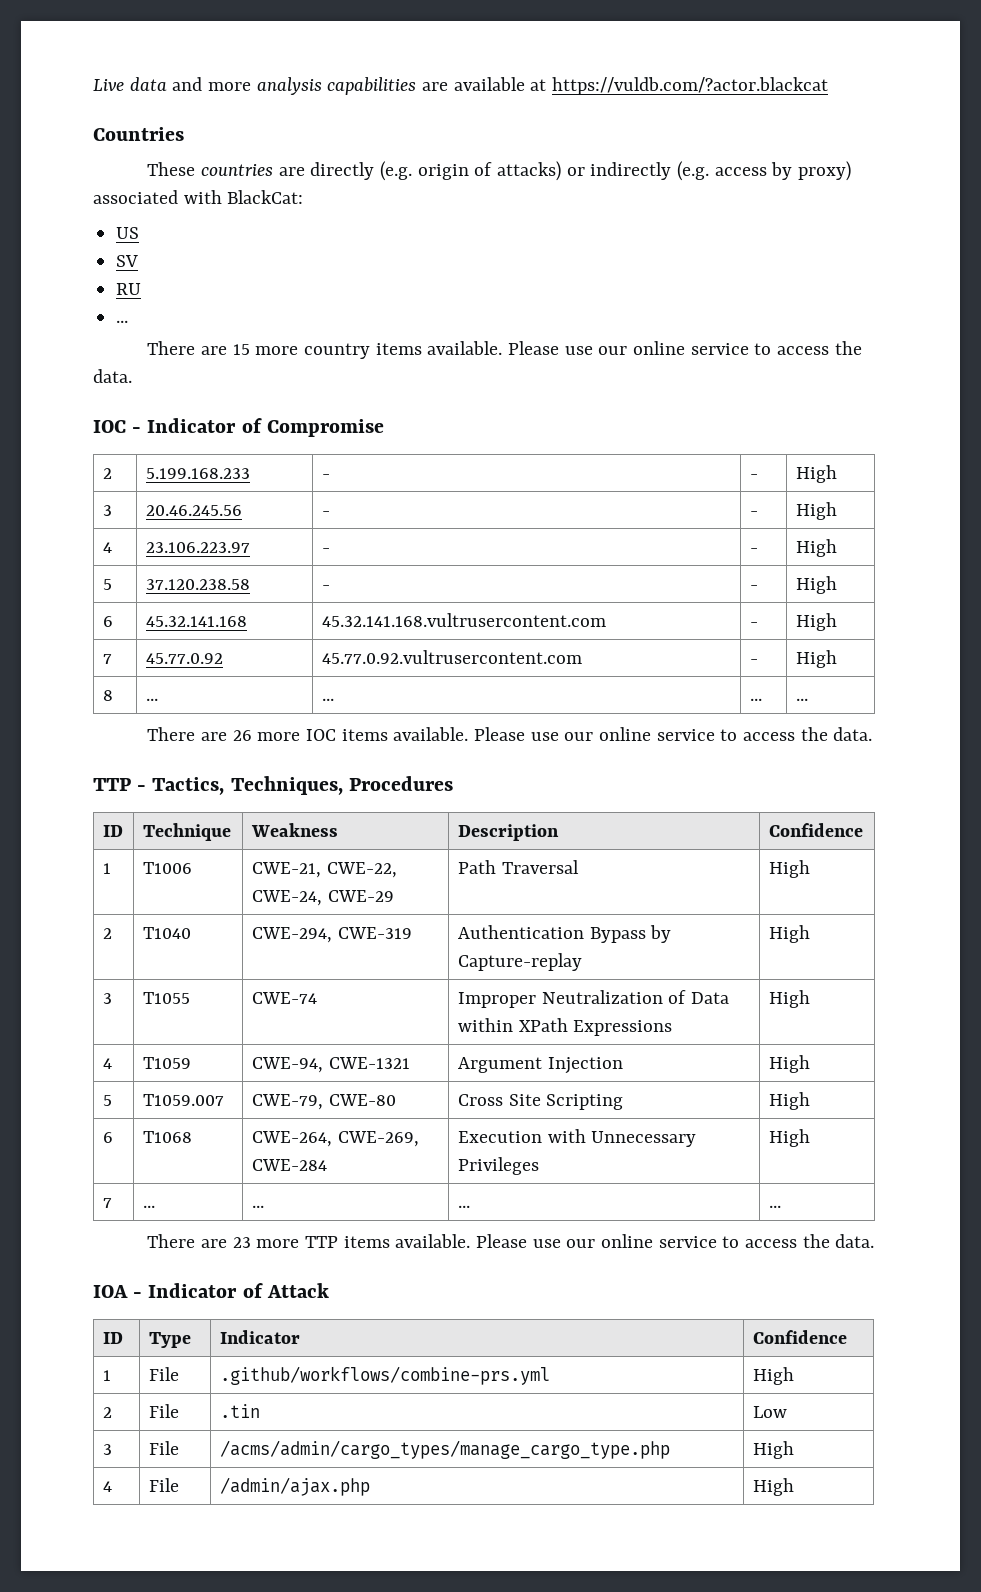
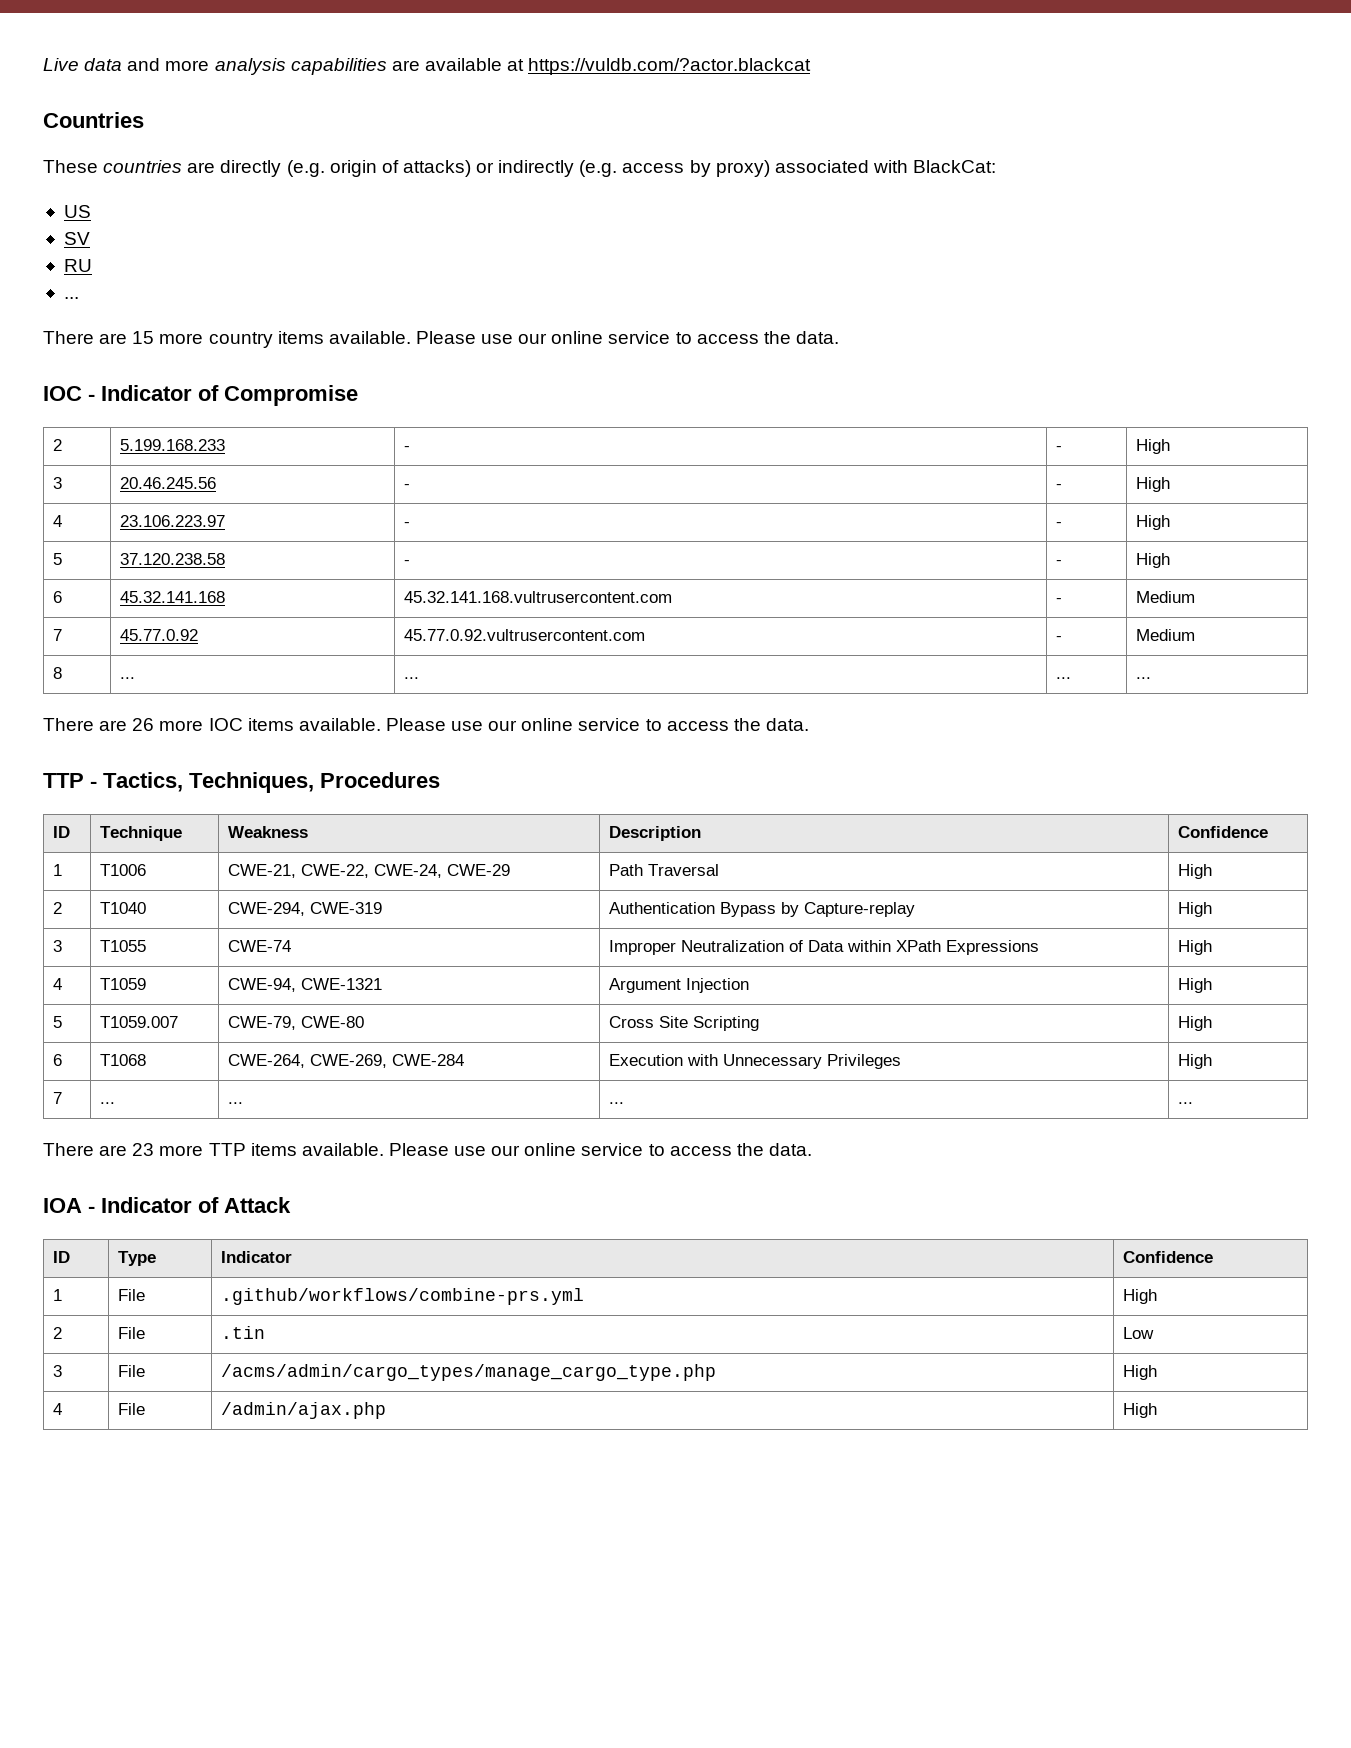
[795,613,837,631] High -> [1135,591,1195,603] Medium
[795,650,837,668] High -> [1135,629,1195,641] Medium

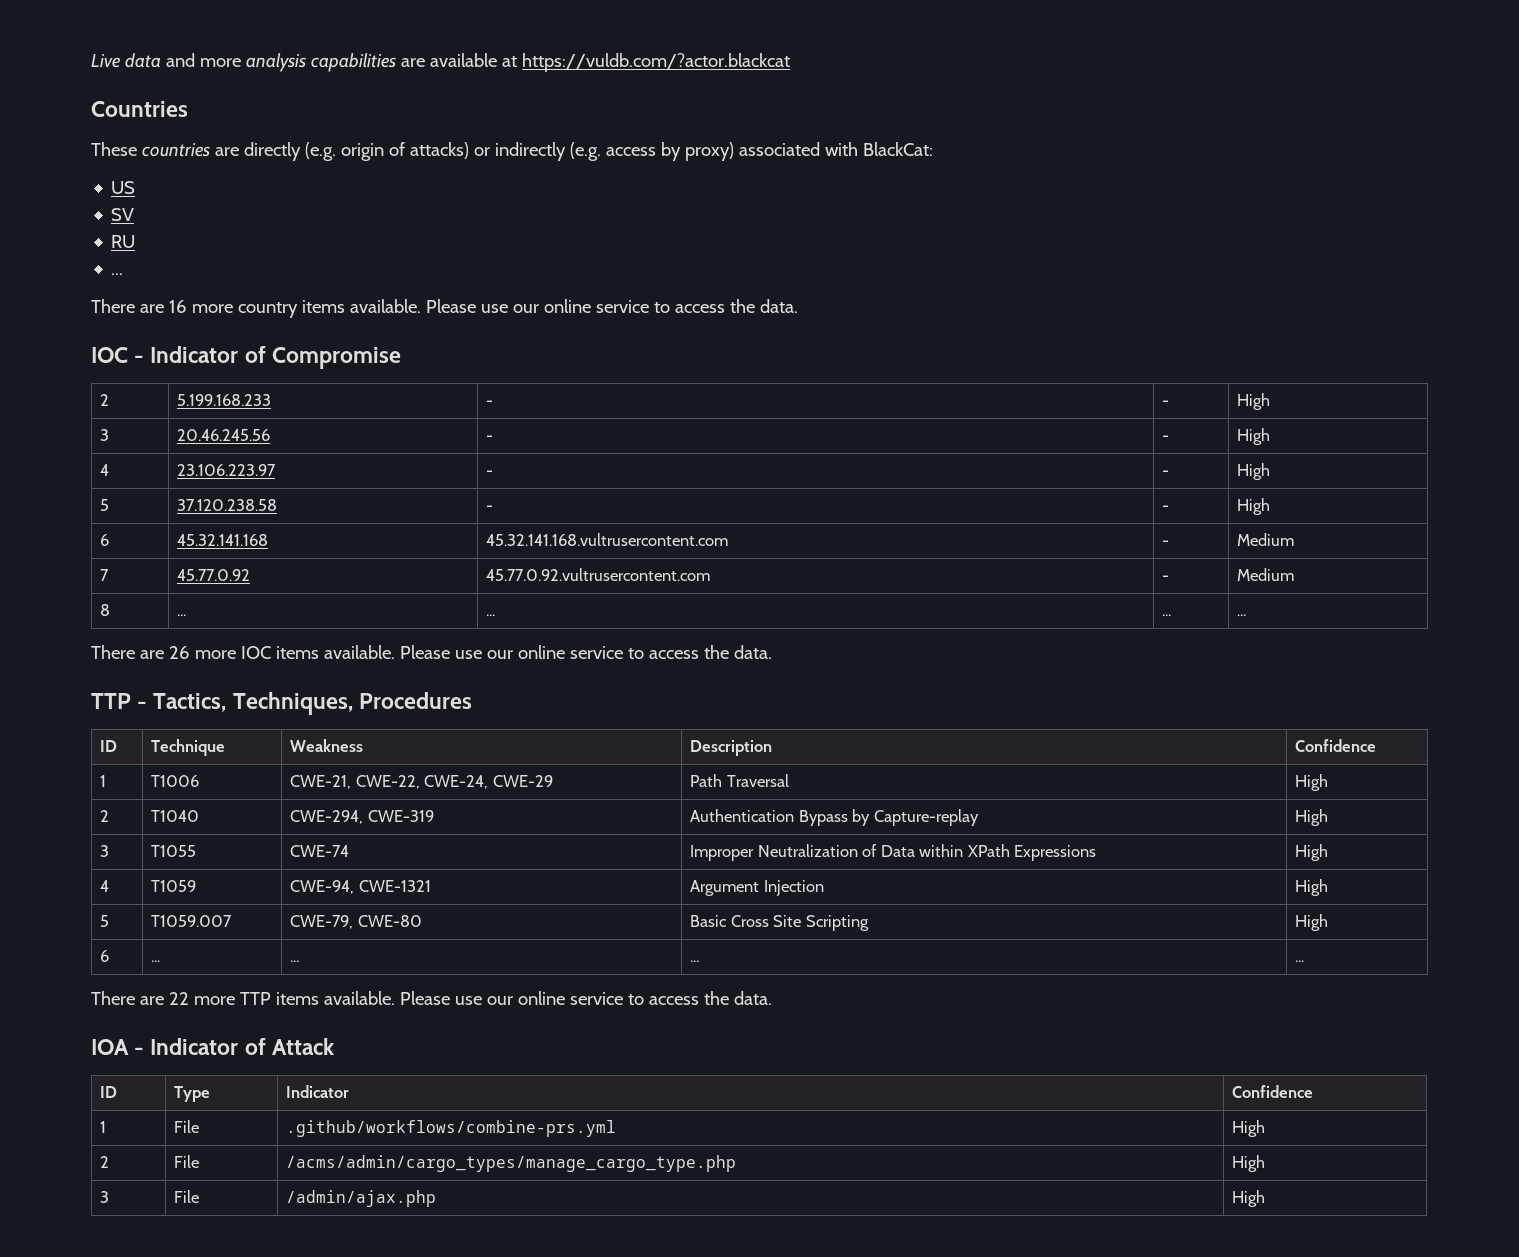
[132,331,155,344] 15 -> [168,300,187,313] 16
(364, 1022) none -> [690,915,728,927] Basic
[99,1054,146,1066] [227,1054,464,1068] [608,1054,901,1069] [1177,1054,1212,1069] [52,1092,62,1104] [99,1102,115,1104] [227,1102,243,1104] [608,1102,624,1104] [1177,1102,1193,1104] [43,1143,155,1156] | T1068 | CWE-264, CWE-269, CWE-284 | Execution with Unnecessary Privileges | High // 7 | ... | ... | ... | ... // There are 23 -> [151,960,161,962] [290,960,300,962] [690,960,700,962] [1295,960,1305,962] [91,991,189,1005] | ... | ... | ... | ... // There are 22
[220,1326,265,1339] [1122,1327,1154,1339] [52,1365,62,1377] [117,1365,145,1377] | .tin | Low // 3 | File -> (200, 1161) none
[52,1403,62,1415] 4 -> [100,1191,110,1203] 3

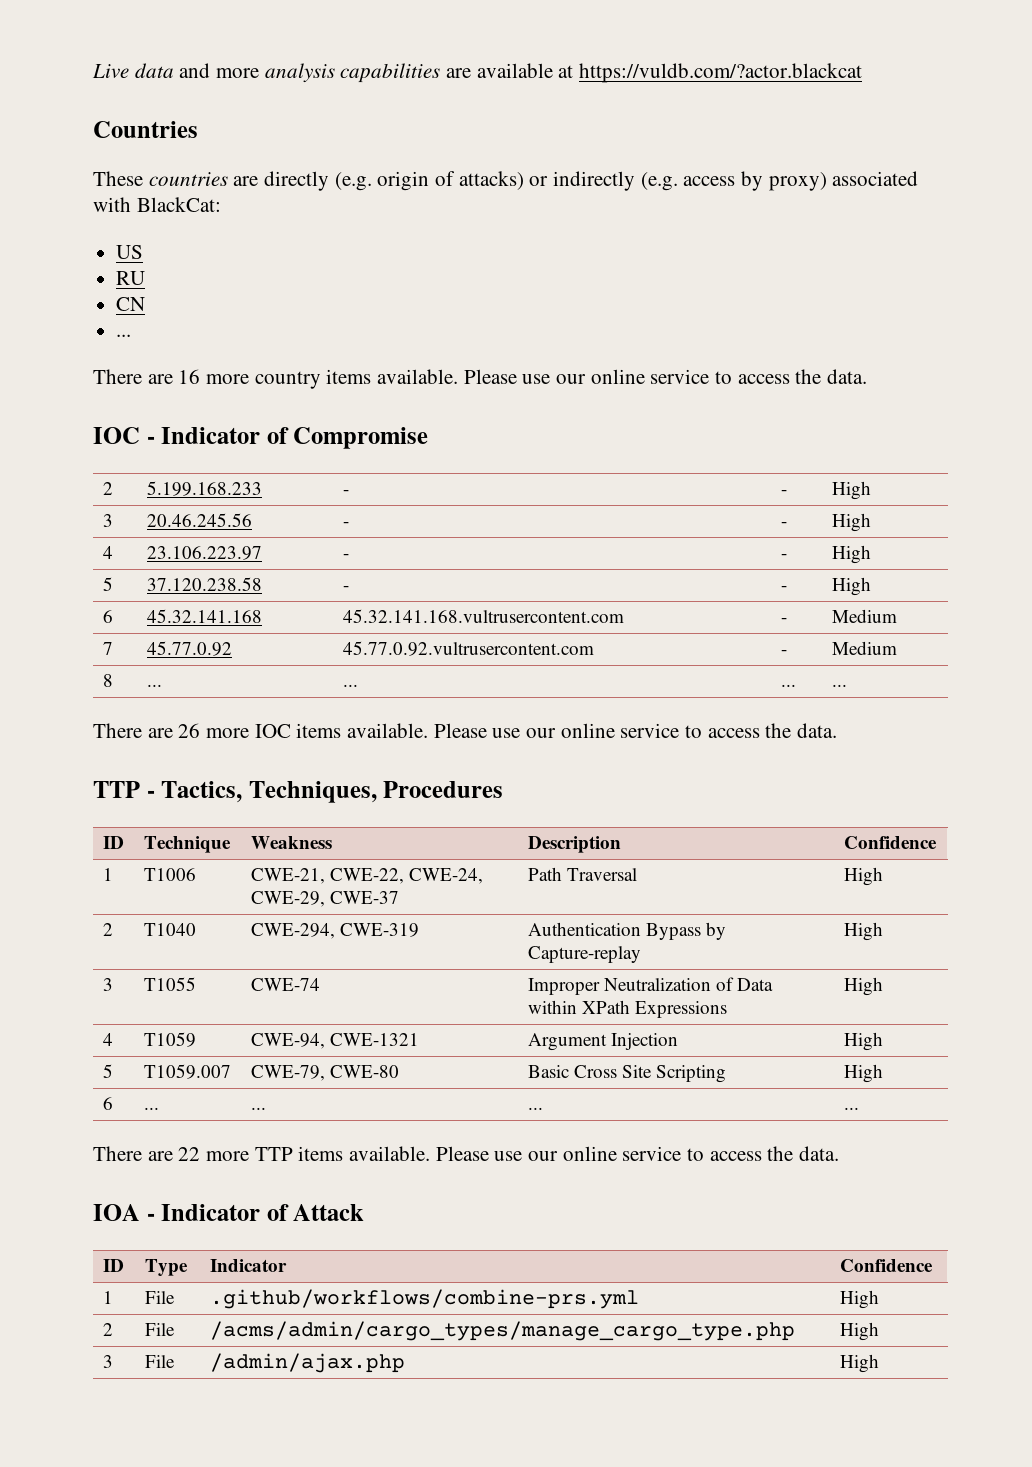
[111,208,135,221] [111,235,136,248] SV // RU -> [116,271,146,285] [116,297,146,311] RU // CN
[492,775,553,787] CWE-29 -> [250,891,399,907] CWE-29, CWE-37

